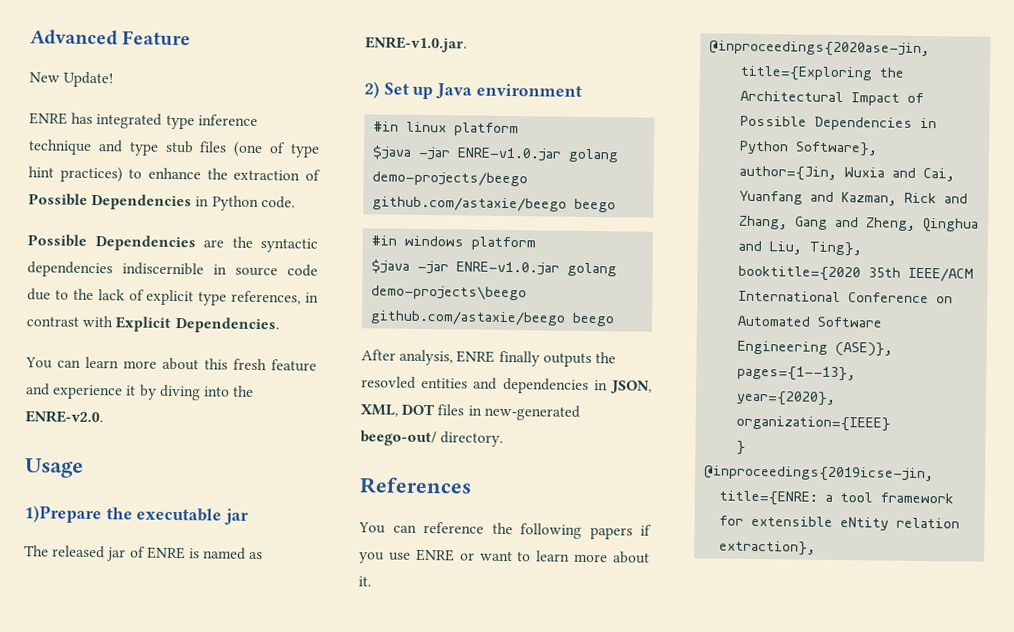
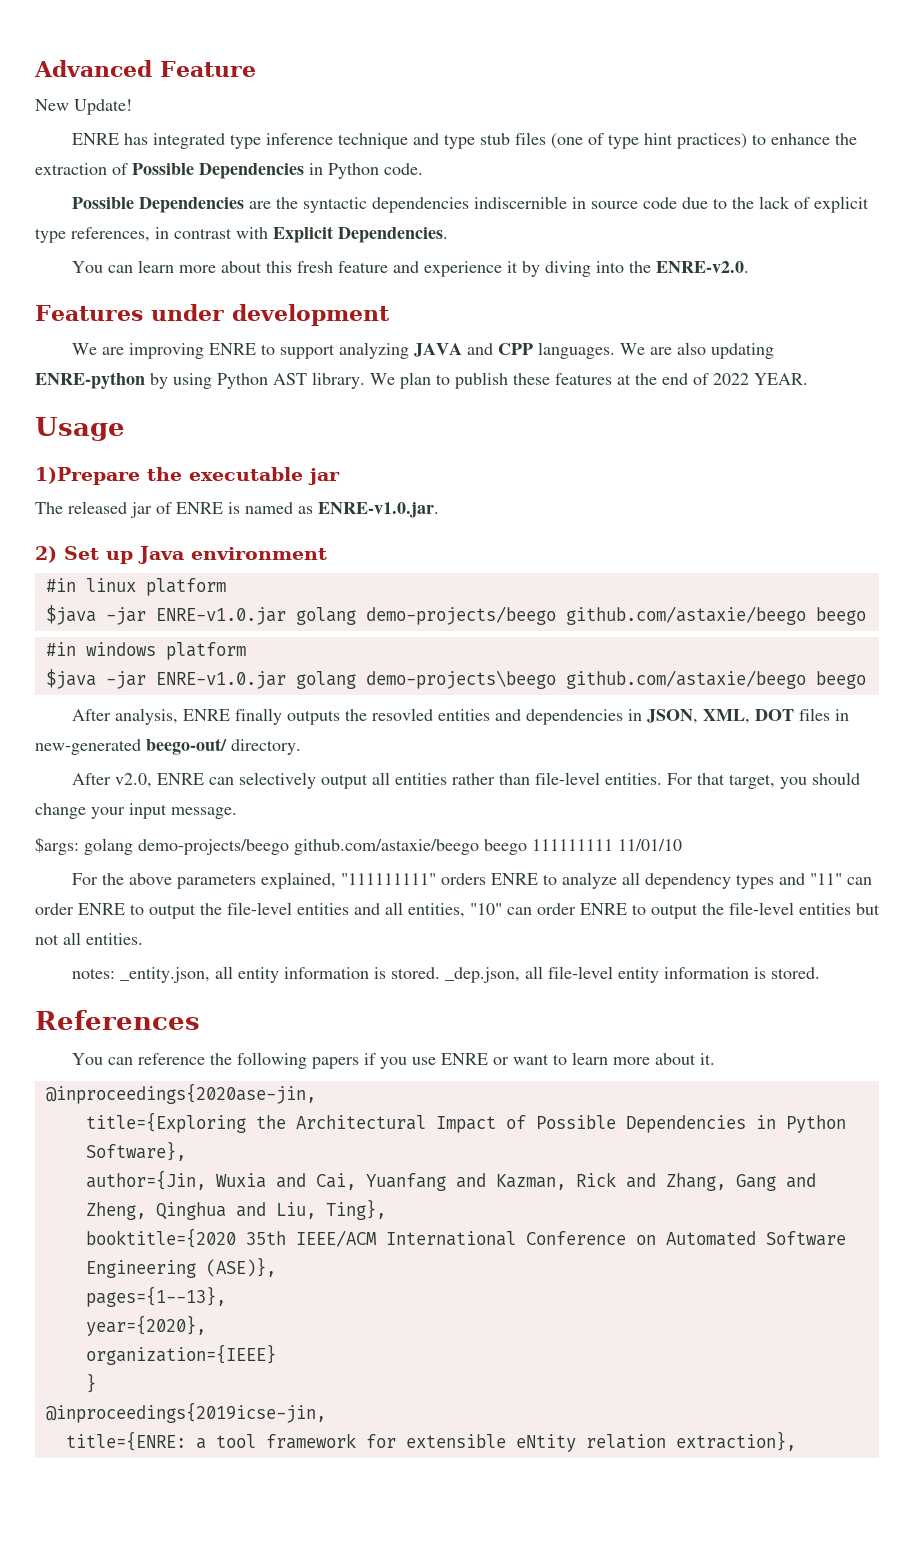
(103, 417) none -> [35,304,390,326] [72,342,775,359] [35,372,808,389] // Features under development // We are improving ENRE to support analyzing JAVA and CPP languages. We are also updating ENRE-python by using Python AST library. We plan to publish these features at the end of 2022 YEAR.
(504, 439) none -> [72,772,861,789] [35,803,237,819] [35,837,682,855] [72,872,873,889] [35,902,880,919] [35,932,143,945] [72,966,821,983] // After v2.0, ENRE can selectively output all entities rather than file-level entities. For that target, you should change your input message. // $args: golang demo-projects/beego github.com/astaxie/beego beego 111111111 11/01/10 // For the above parameters explained, "111111111" orders ENRE to analyze all dependency types and "11" can order ENRE to output the file-level entities and all entities, "10" can order ENRE to output the file-level entities but not all entities. // notes: _entity.json, all entity information is stored. _dep.json, all file-level entity information is stored.

